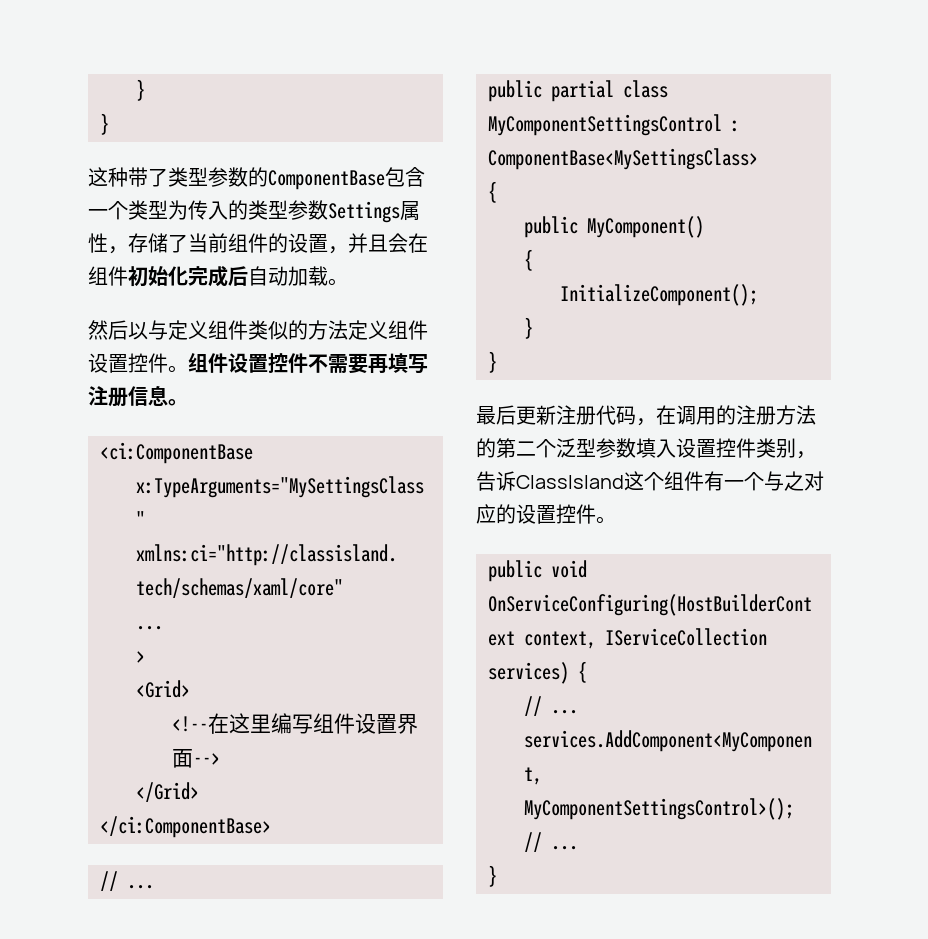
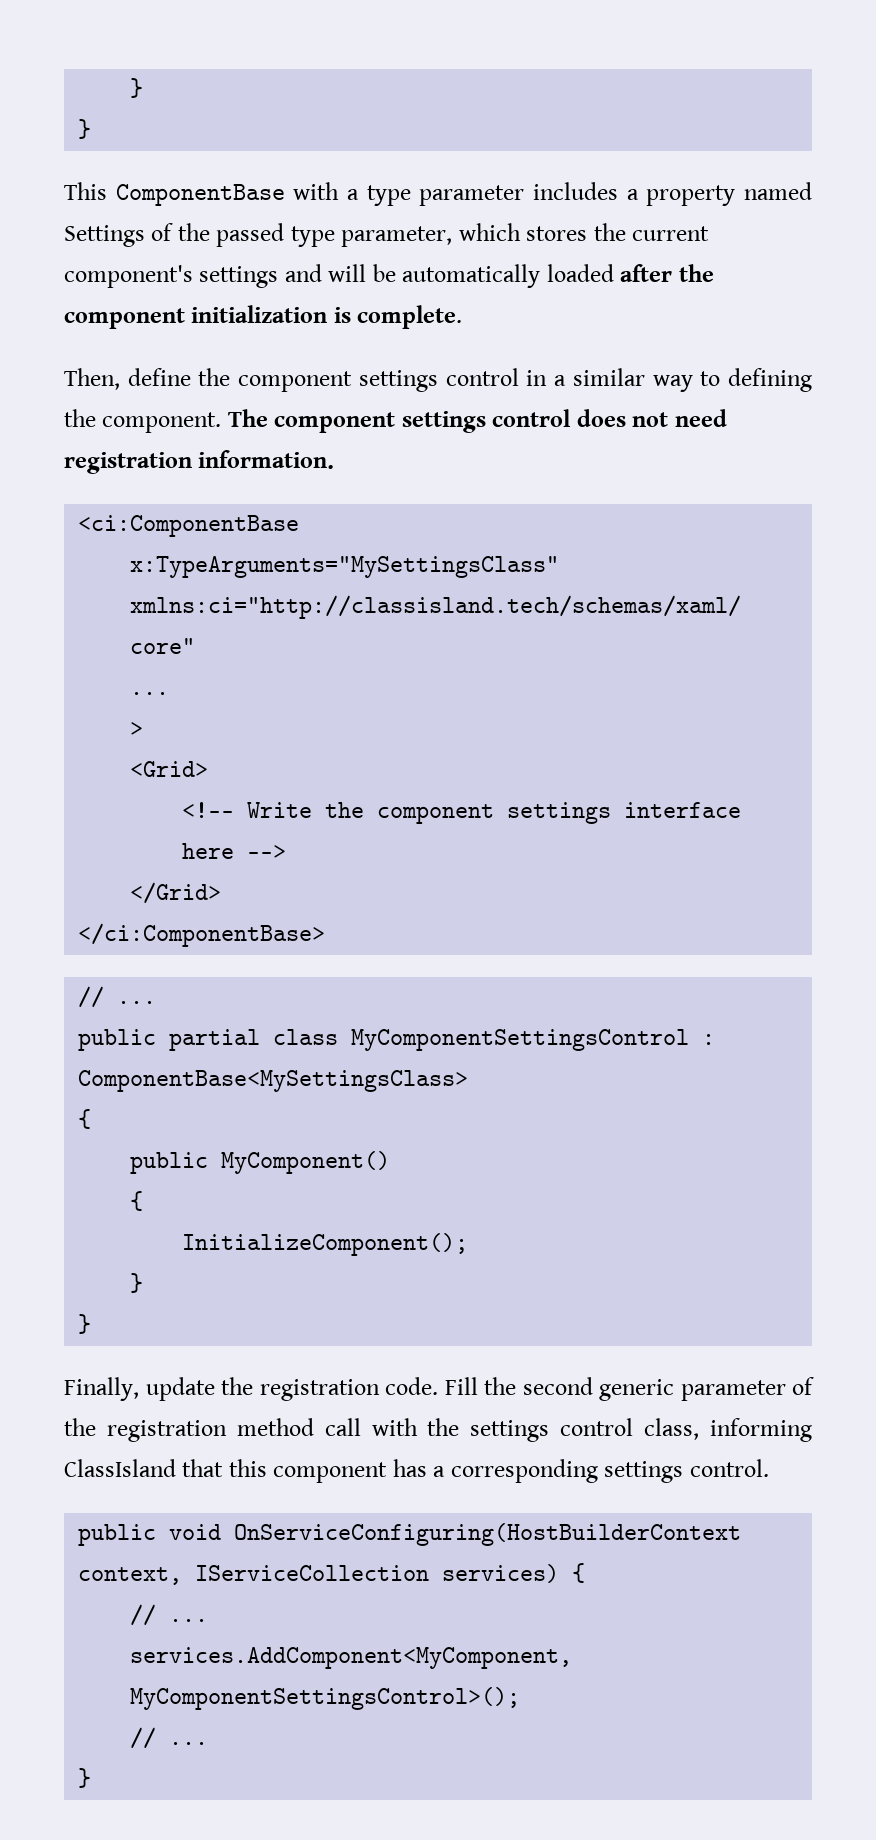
[136,79,145,101] [100,113,109,135] [88,167,425,190] [88,200,420,223] [88,233,428,254] [88,265,348,287] [88,320,428,340] [88,353,428,374] [88,385,188,407] } // } // 这种带了类型参数的ComponentBase包含一个类型为传入的类型参数Settings属性，存储了当前组件的设置，并且会在组件初始化完成后自动加载。 // 然后以与定义组件类似的方法定义组件设置控件。组件设置控件不需要再填写注册信息。 -> [130,78,144,98] [78,119,92,139] [64,182,812,206] [64,223,710,247] [64,264,714,288] [64,305,463,329] [64,368,813,392] [64,409,727,433] [64,450,335,474] } // } // This ComponentBase with a type parameter includes a property named Settings of the passed type parameter, which stores the current component's settings and will be automatically loaded after the component initialization is complete. // Then, define the component settings control in a similar way to defining the component. The component settings control does not need registration information.
[208,713,418,734] [172,749,193,768] 在这里编写组件设置界面 -> [247,802,742,824] [182,843,235,859] Write the component settings interface here
[476,405,816,426] [476,438,816,459] [476,471,824,491] [476,504,616,524] 最后更新注册代码，在调用的注册方法的第二个泛型参数填入设置控件类别，告诉ClassIsland这个组件有一个与之对应的设置控件。 -> [64,1377,814,1401] [64,1418,812,1442] [64,1459,769,1483] Finally, update the registration code. Fill the second generic parameter of the registration method call with the settings control class, informing ClassIsland that this component has a corresponding settings control.

